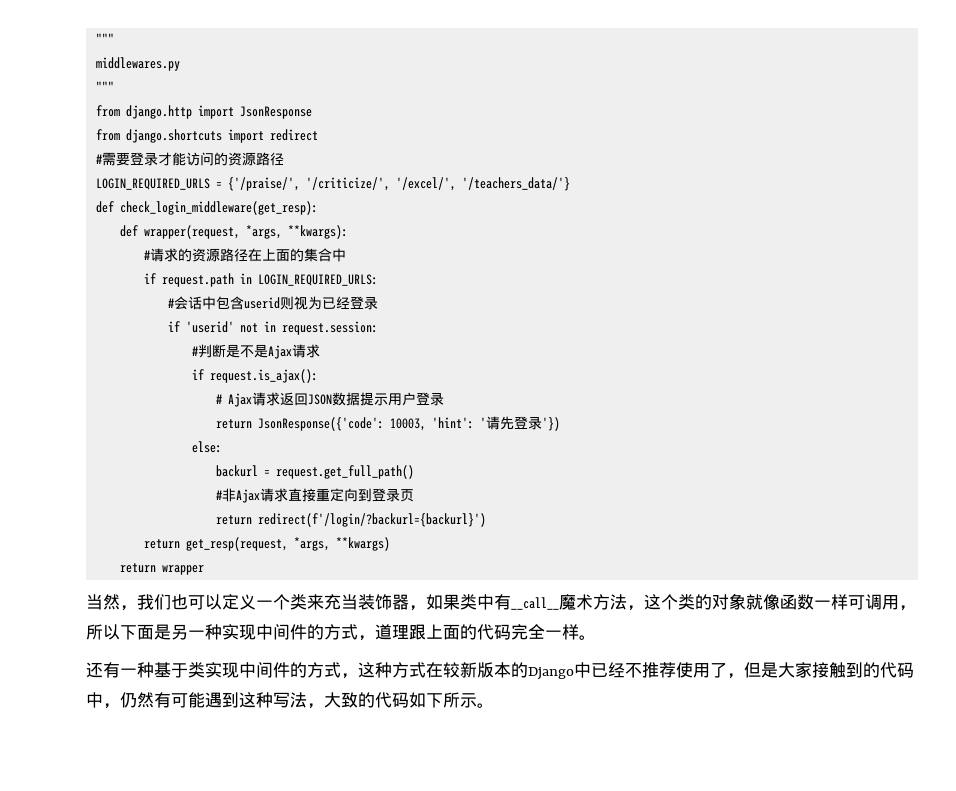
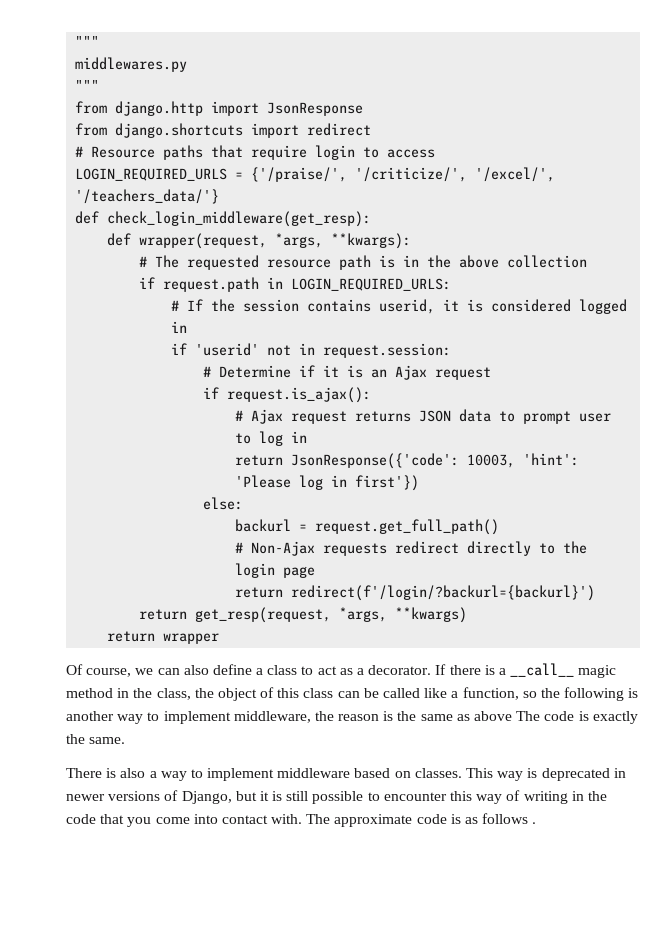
[101,152,284,166] 需要登录才能访问的资源路径 -> [91,145,436,160] Resource paths that require login to access
[149,248,346,262] 请求的资源路径在上面的集合中 -> [155,255,588,270] The requested resource path is in the above collection
[173,296,378,310] 会话中包含userid则视为已经登录 -> [187,299,628,314] [171,321,188,333] If the session contains userid, it is considered logged in
[197,344,320,359] [191,369,318,383] [215,392,444,407] 判断是不是Ajax请求 // if request.is_ajax(): // # Ajax请求返回JSON数据提示用户登录 -> [219,365,492,380] [203,387,372,403] [235,409,612,424] [235,431,308,446] Determine if it is an Ajax request // if request.is_ajax(): // # Ajax request returns JSON data to prompt user to log in
[479,416,560,431] '请先登录'}) -> [235,475,420,491] 'Please log in first'})
[221,488,414,503] 非Ajax请求直接重定向到登录页 -> [251,541,588,556] [235,563,316,578] Non-Ajax requests redirect directly to the login page
[86,593,916,611] [86,624,596,641] [86,662,914,680] [86,692,494,709] 当然，我们也可以定义一个类来充当装饰器，如果类中有__call__魔术方法，这个类的对象就像函数一样可调用，所以下面是另一种实现中间件的方式，道理跟上面的代码完全一样。 // 还有一种基于类实现中间件的方式，这种方式在较新版本的Django中已经不推荐使用了，但是大家接触到的代码中，仍然有可能遇到这种写法，大致的代码如下所示。 -> [66,663,617,678] [66,687,639,701] [66,711,638,724] [66,734,126,744] [66,768,626,781] [66,790,607,804] [66,813,537,827] Of course, we can also define a class to act as a decorator. If there is a __call__ magic method in the class, the object of this class can be called like a function, so the following is another way to implement middleware, the reason is the same as above The code is exactly the same. // There is also a way to implement middleware based on classes. This way is deprecated in newer versions of Django, but it is still possible to encounter this way of writing in the code that you come into contact with. The approximate code is as follows .

